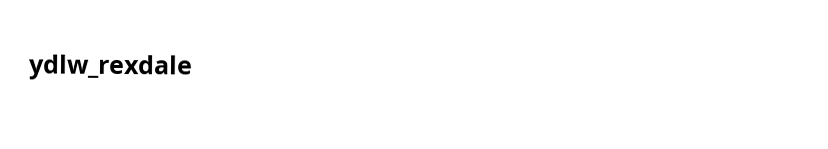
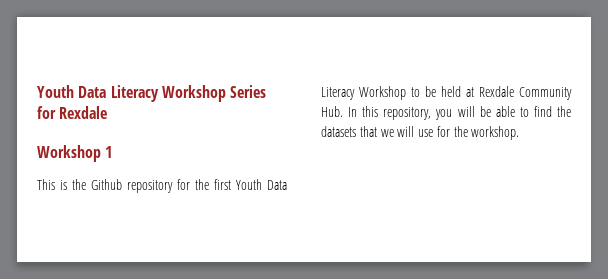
[28,54,193,81] ydlw_rexdale -> [37,85,267,102] [37,106,108,119] [37,145,113,162] [37,179,287,193] [321,86,572,100] [321,106,571,120] [321,126,520,140] Youth Data Literacy Workshop Series for Rexdale // Workshop 1 // This is the Github repository for the first Youth Data Literacy Workshop to be held at Rexdale Community Hub. In this repository, you will be able to find the datasets that we will use for the workshop.

